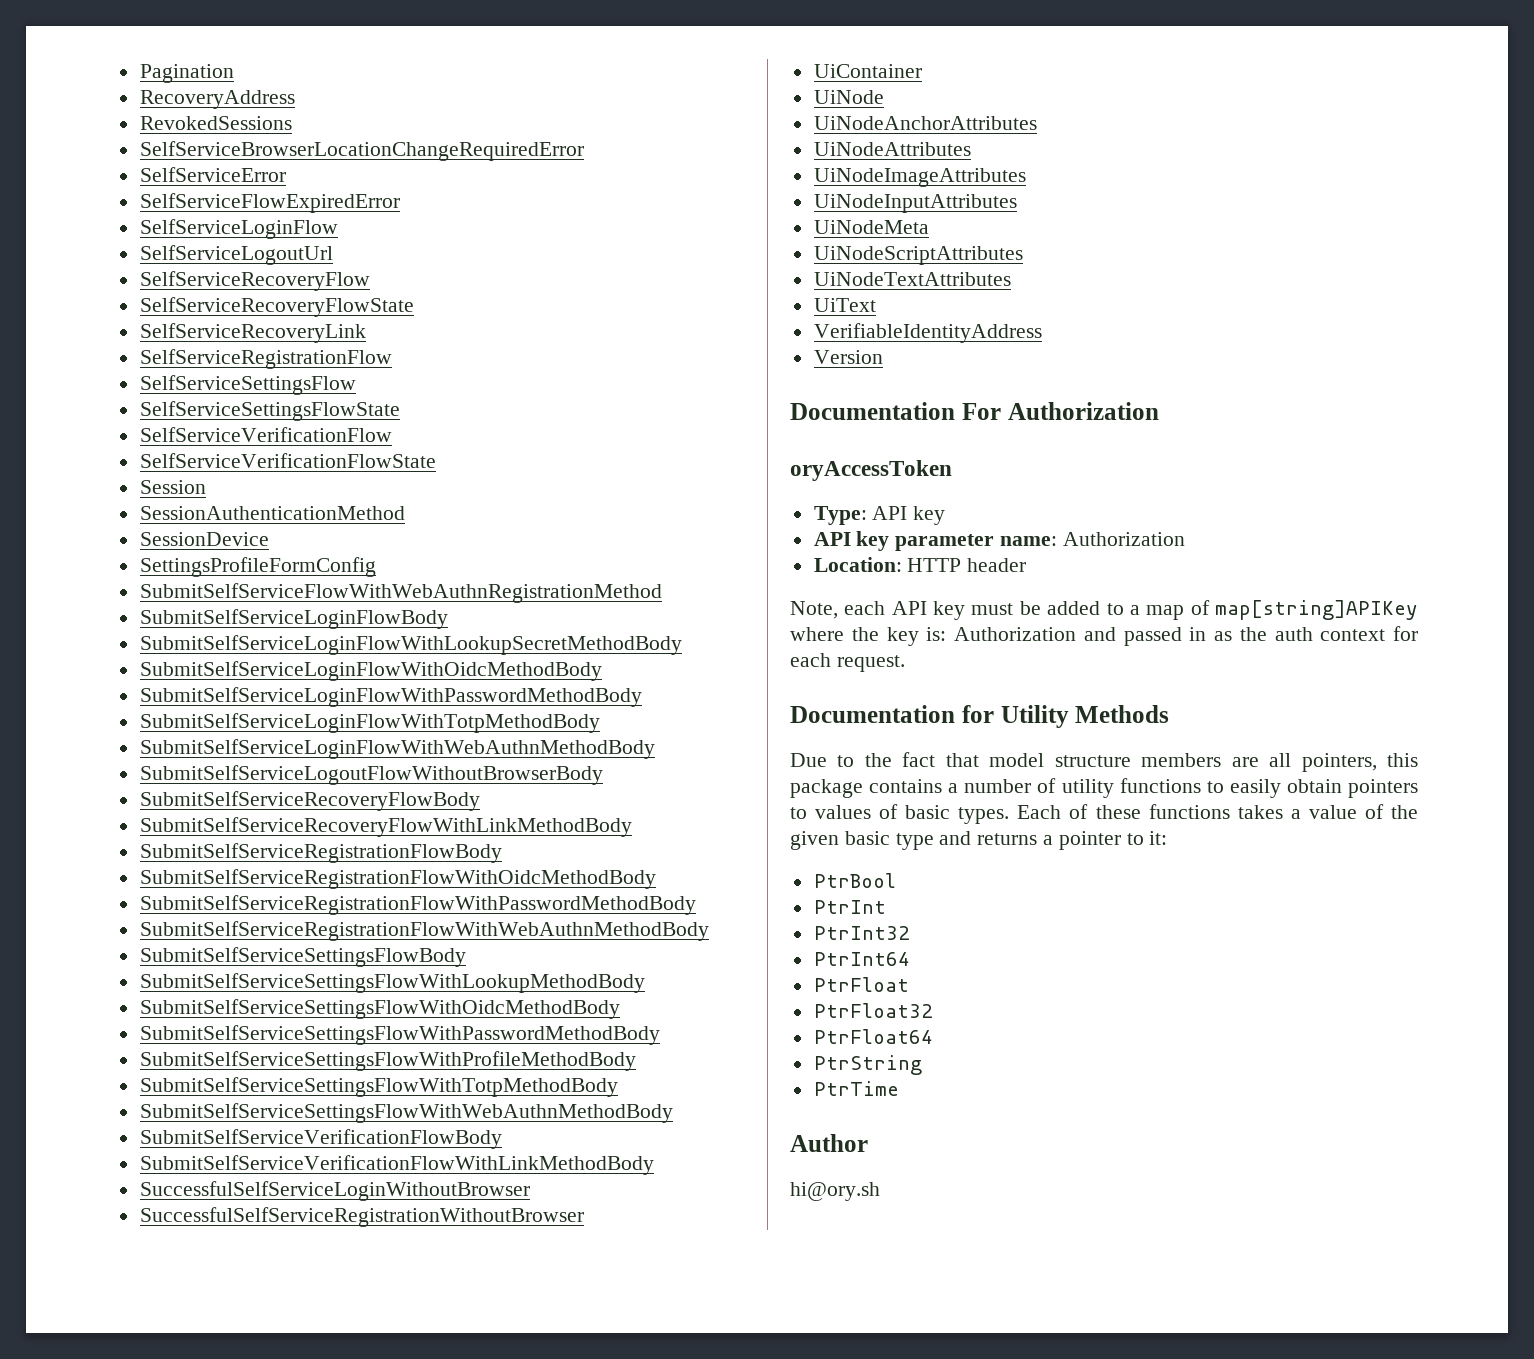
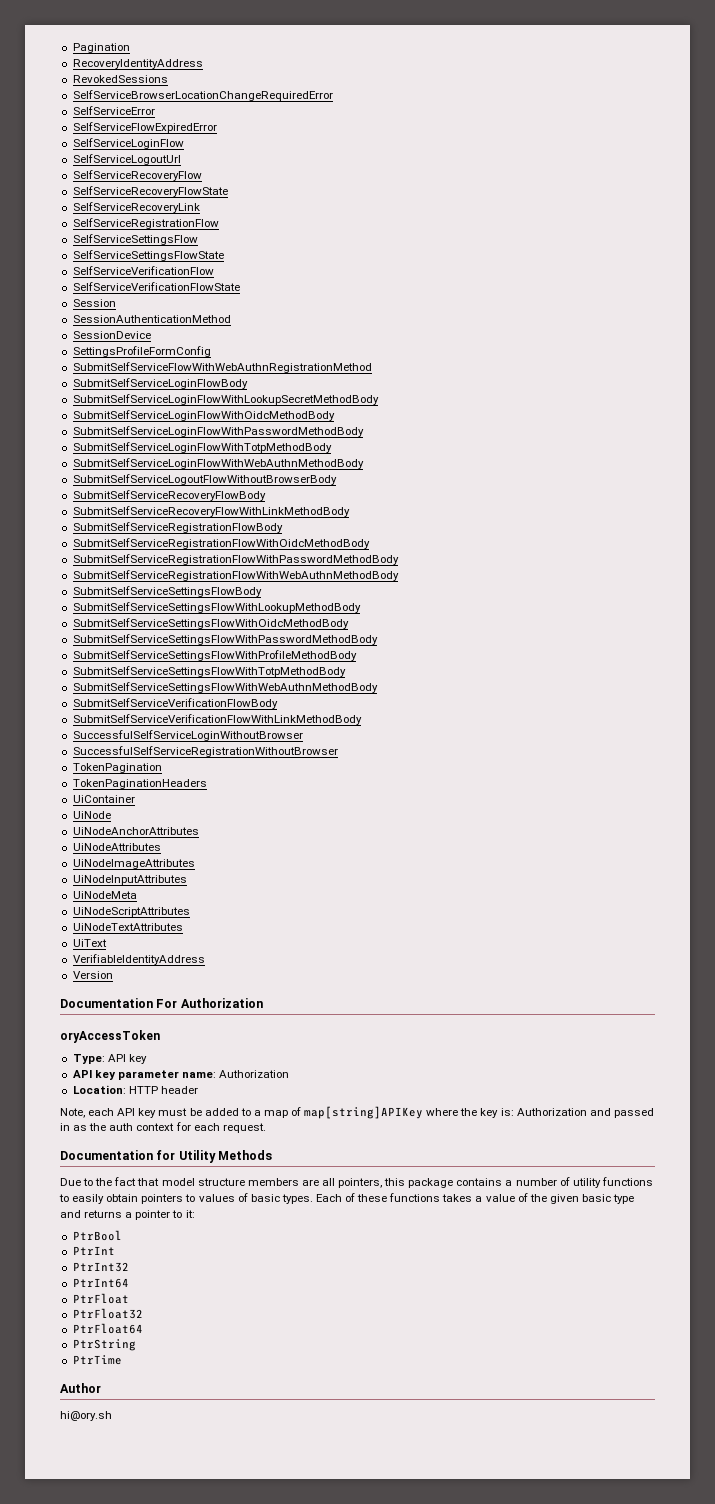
[139,90,295,109] RecoveryAddress -> [72,59,203,69] RecoveryIdentityAddress
(584, 1217) none -> [72,763,162,773] [72,779,207,789] // TokenPagination // TokenPaginationHeaders

